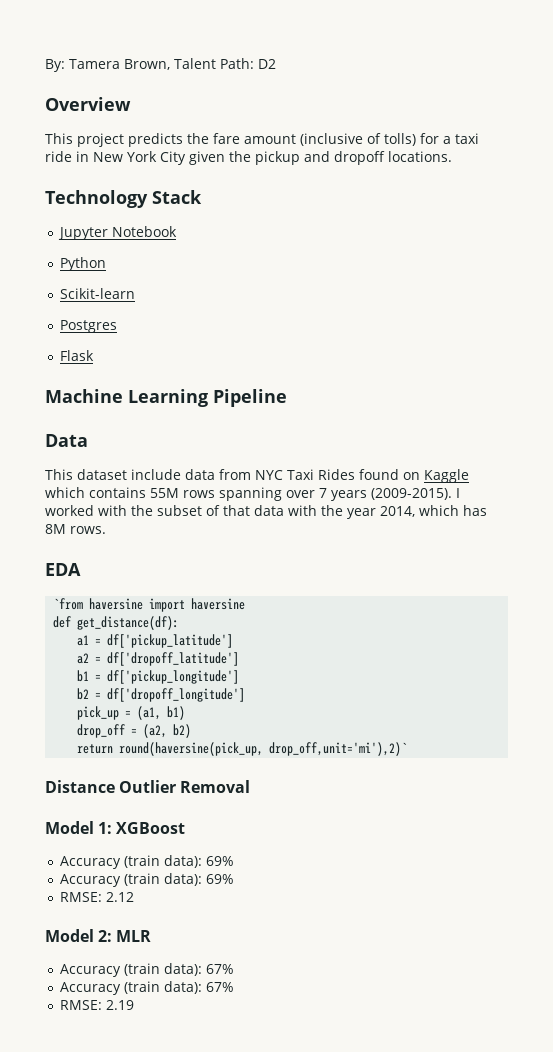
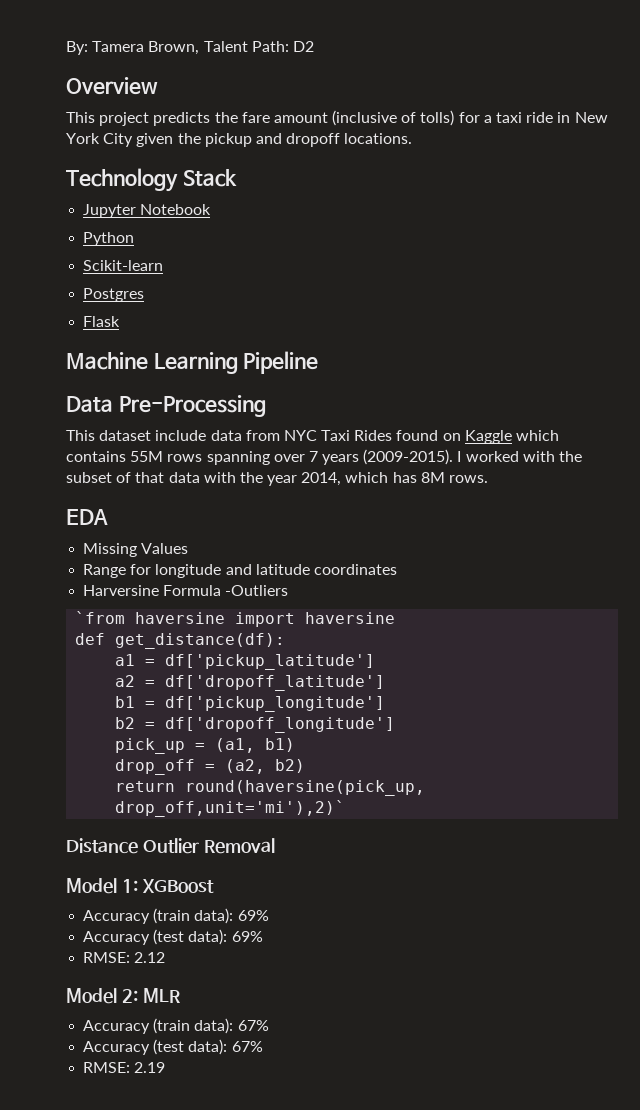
(88, 440) none -> [118,395,266,417] Pre-Processing
(81, 569) none -> [83,543,189,557] [83,564,397,578] [83,585,289,596] // Missing Values // Range for longitude and latitude coordinates // Harversine Formula -Outliers
[123,873,160,886] (train -> [153,929,185,945] (test
[123,981,160,994] (train -> [153,1039,185,1055] (test

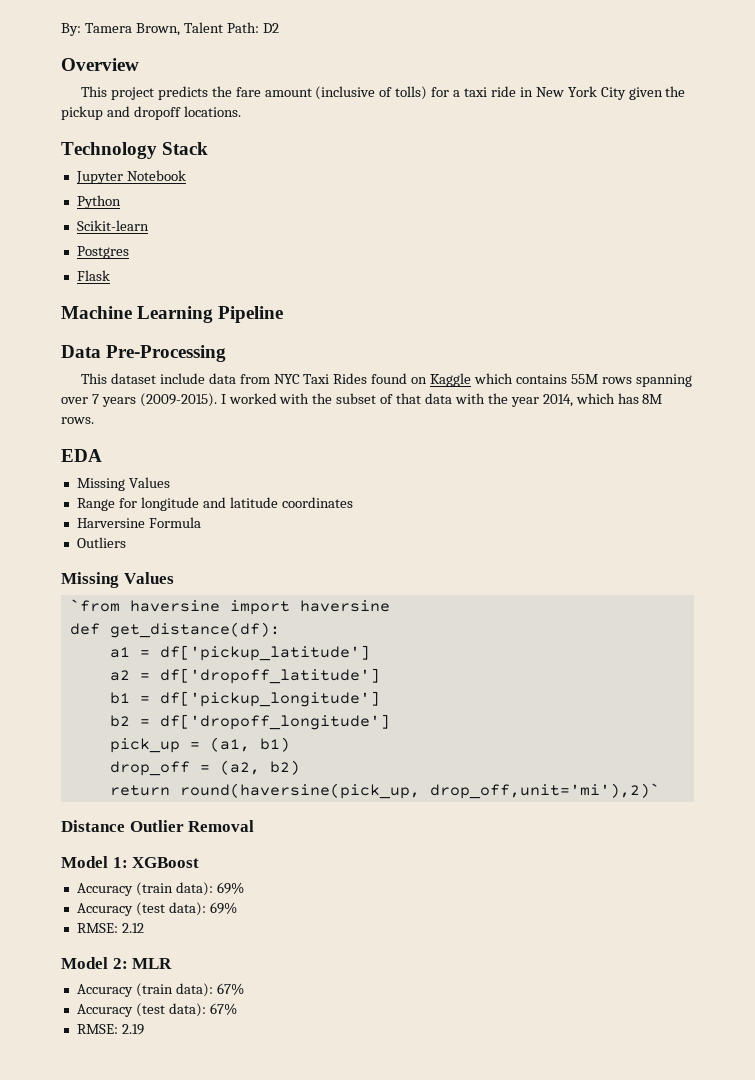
[225,585,289,596] -Outliers -> [76,537,126,548] [61,572,174,588] // Outliers // Missing Values

